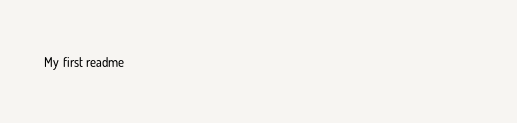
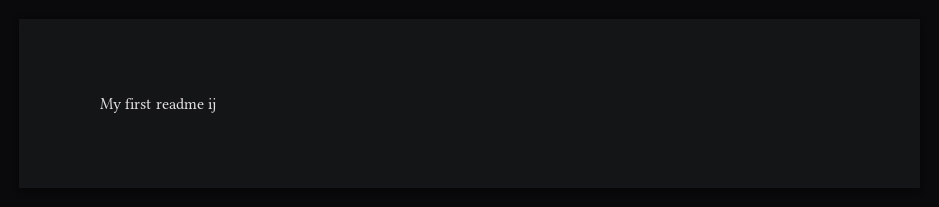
(125, 62) none -> [207,98,216,113] ij

